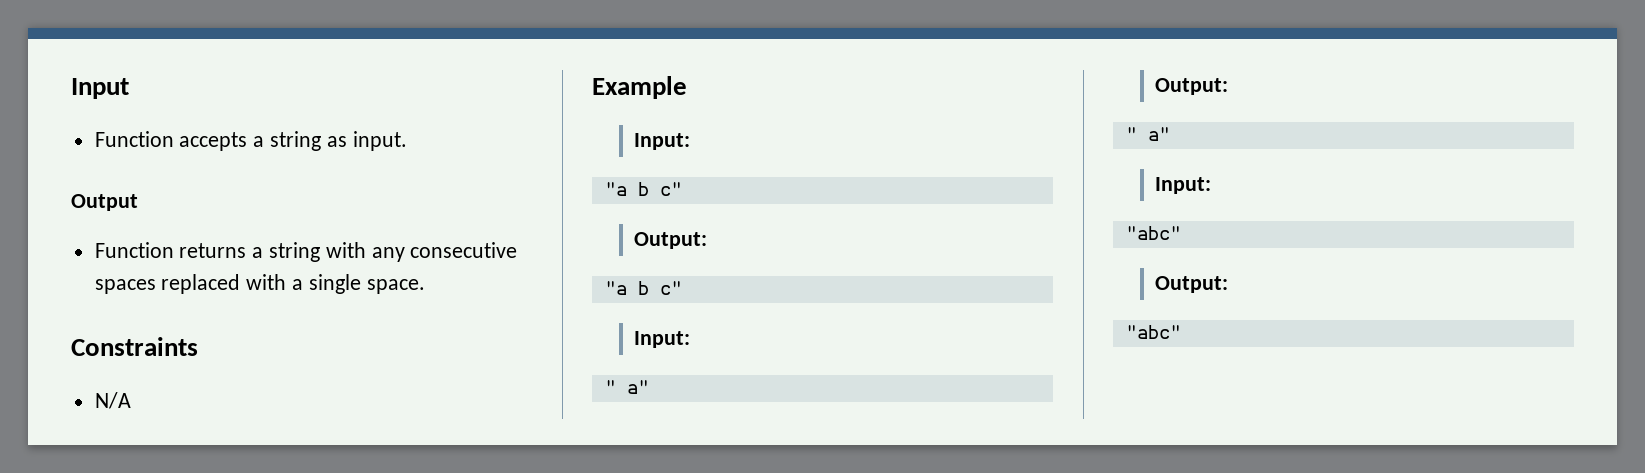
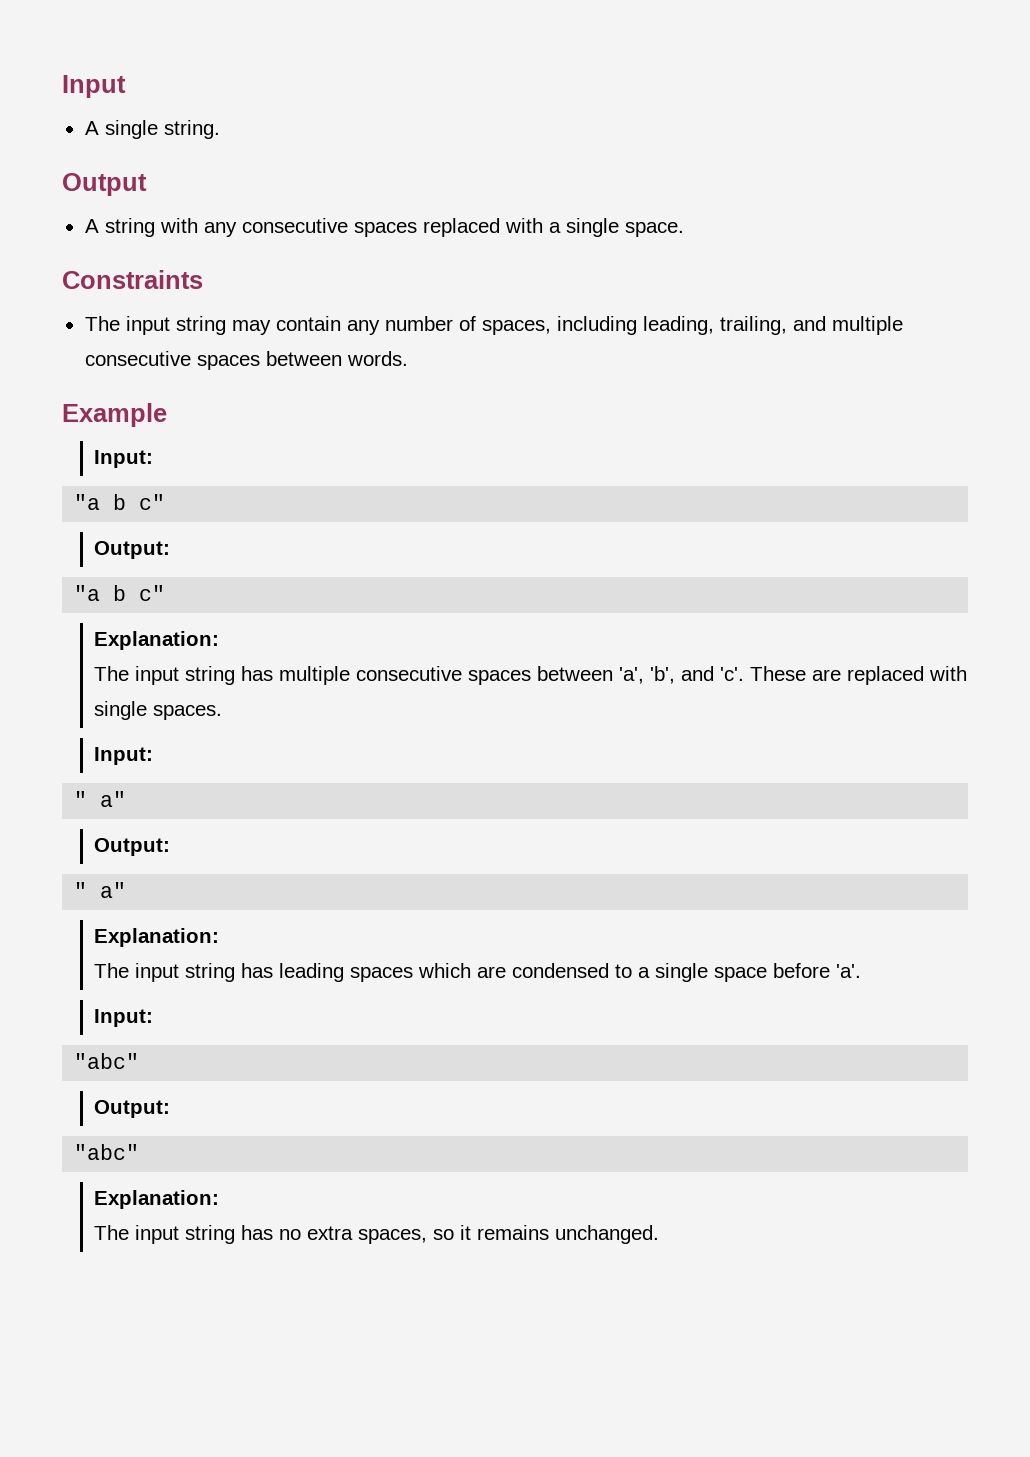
[94,131,407,151] [71,194,138,211] [94,242,264,258] Function accepts a string as input. // Output // Function returns a -> [84,120,220,139] [62,173,147,196] [84,219,99,233] A single string. // Output // A
[94,392,131,409] N/A -> [84,316,903,335] [84,351,408,370] The input string may contain any number of spaces, including leading, trailing, and multiple consecutive spaces between words.
(682, 288) none -> [94,631,220,650] [94,666,968,685] [94,701,223,720] // Explanation: // The input string has multiple consecutive spaces between 'a', 'b', and 'c'. These are replaced with single spaces.
[1155,177,1212,194] [1125,226,1181,240] [1155,276,1229,293] [1125,325,1181,339] Input: // "abc" // Output: // "abc" -> [94,928,220,947] [94,963,862,982] [94,1009,154,1027] [74,1053,140,1069] [94,1100,171,1118] [74,1144,140,1160] [94,1190,220,1209] [94,1225,660,1244] Explanation: // The input string has leading spaces which are condensed to a single space before 'a'. // Input: // "abc" // Output: // "abc" // Explanation: // The input string has no extra spaces, so it remains unchanged.

